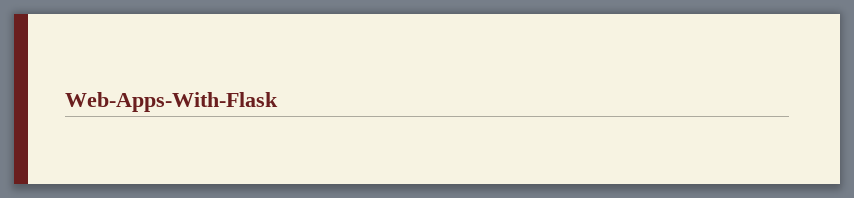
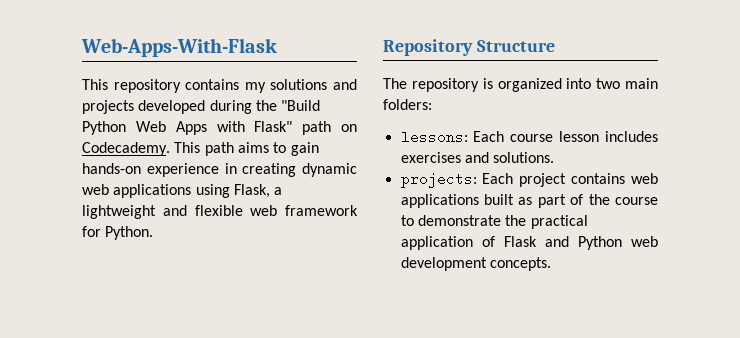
(278, 102) none -> [82,79,357,93] [82,100,321,114] [82,121,357,135] [82,142,319,156] [82,163,357,177] [82,184,283,198] [82,205,358,219] [82,226,154,240] [383,39,555,56] [383,78,658,92] [383,99,432,110] [400,130,658,144] [400,152,555,163] [400,172,658,188] [400,194,658,208] [400,215,588,229] [400,236,658,250] [400,257,551,271] // This repository contains my solutions and projects developed during the "Build Python Web Apps with Flask" path on Codecademy. This path aims to gain hands-on experience in creating dynamic web applications using Flask, a lightweight and flexible web framework for Python. // Repository Structure // The repository is organized into two main folders: // lessons: Each course lesson includes exercises and solutions. // projects: Each project contains web applications built as part of the course to demonstrate the practical application of Flask and Python web development concepts.

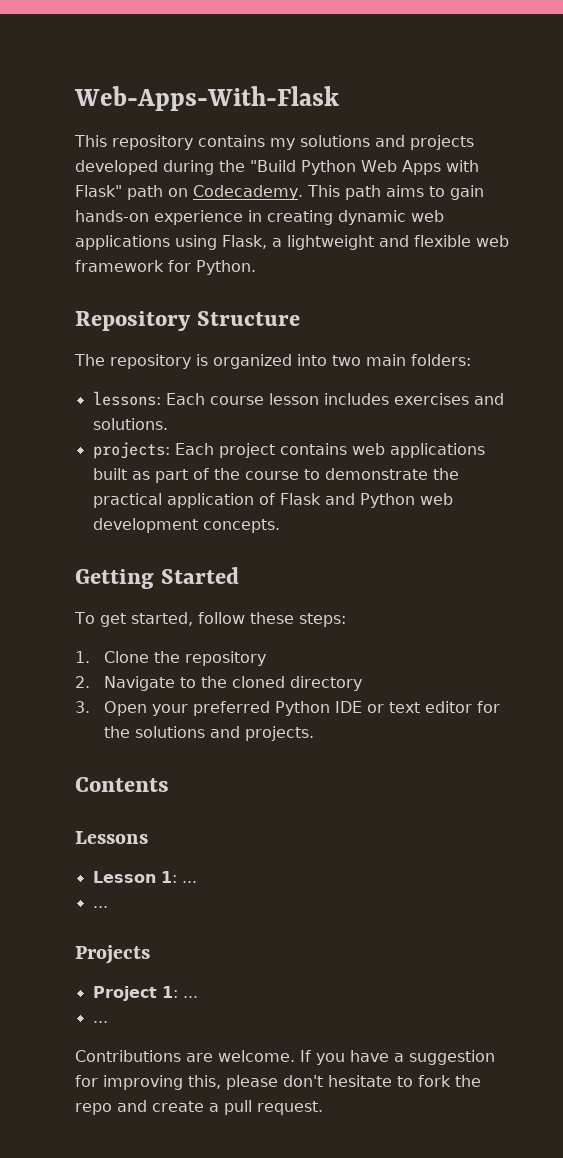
(551, 264) none -> [75,567,239,589] [74,612,346,627] [75,651,266,666] [75,676,362,691] [75,701,500,716] [103,726,314,741] [75,777,169,792] [75,831,148,844] [92,871,197,883] [92,906,108,908] [75,945,150,964] [92,986,198,1001] [92,1021,108,1023] [75,1050,495,1065] [75,1075,481,1090] [75,1100,323,1115] // Getting Started // To get started, follow these steps: // 1. Clone the repository // 2. Navigate to the cloned directory // 3. Open your preferred Python IDE or text editor for the solutions and projects. // Contents // Lessons // Lesson 1: ... // ... // Projects // Project 1: ... // ... // Contributions are welcome. If you have a suggestion for improving this, please don't hesitate to fork the repo and create a pull request.

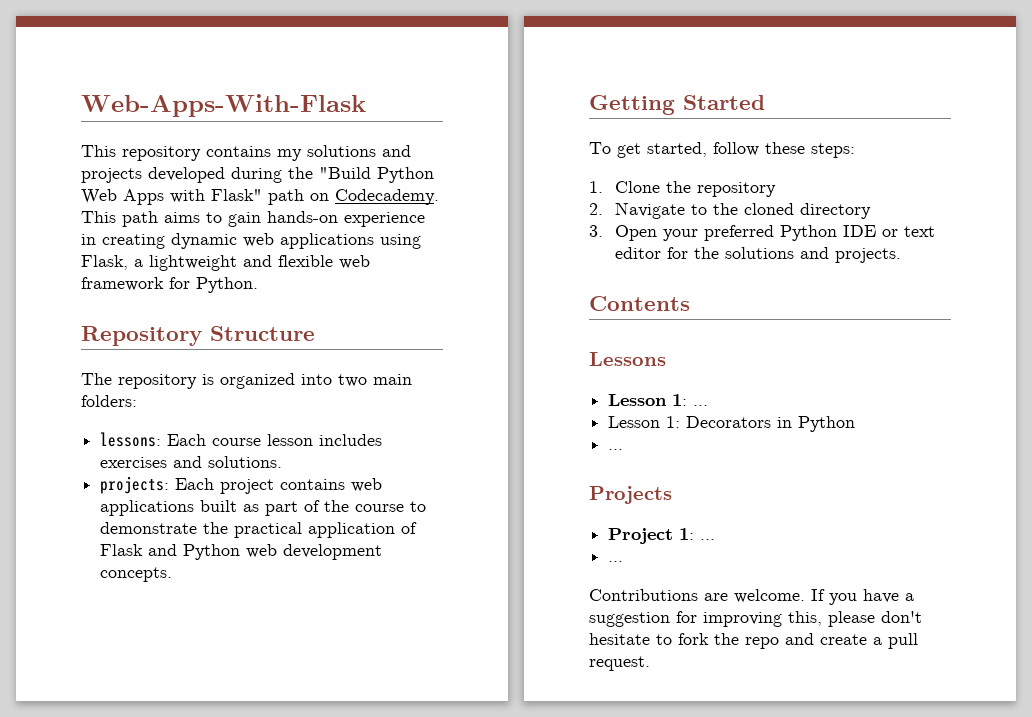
(197, 882) none -> [608,416,856,432] // Lesson 1: Decorators in Python

